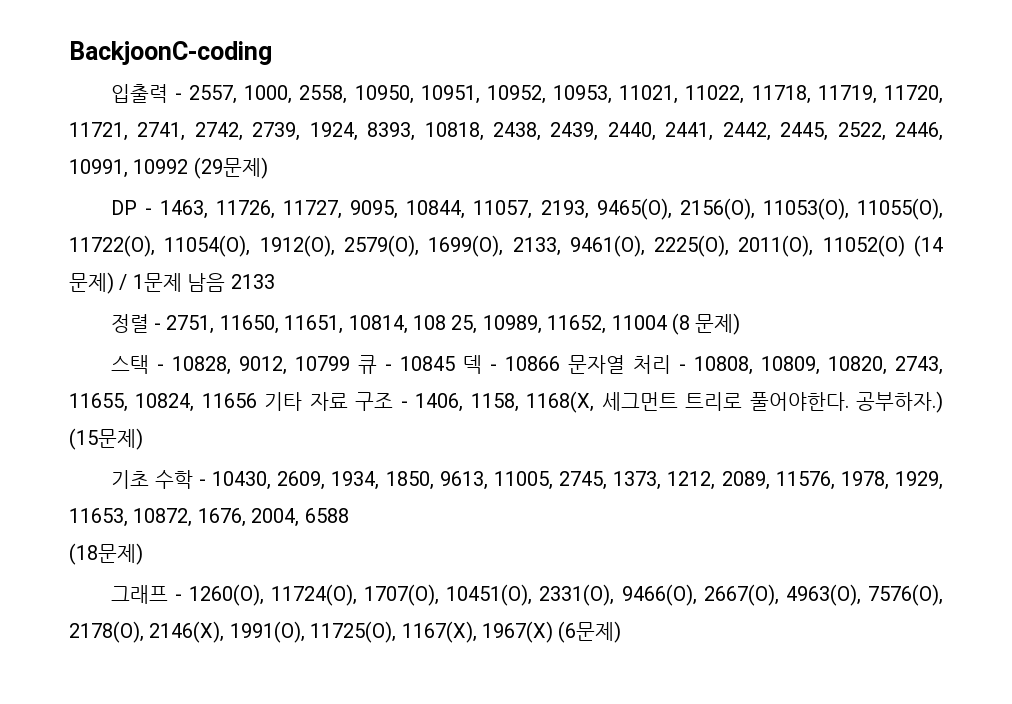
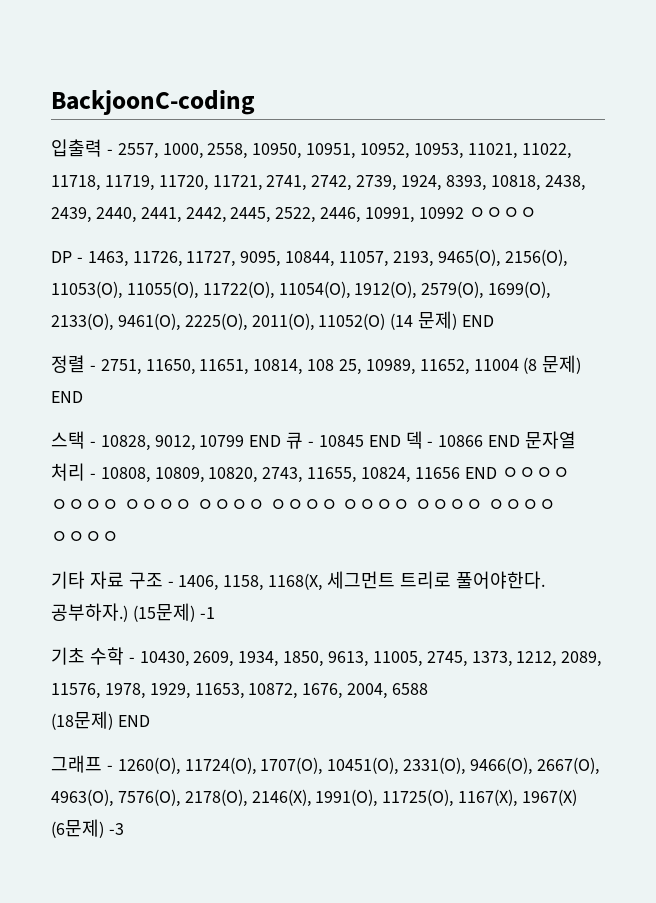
[193,157,268,179] (29문제) -> [468,207,537,219] ㅇㅇㅇㅇ
[512,237,561,256] 2133, -> [51,313,113,331] 2133(O),
[119,273,275,292] / 1문제 남음 2133 -> [462,315,495,327] END
(741, 324) none -> [51,391,83,403] END
(350, 363) none -> [249,435,282,447] END
(455, 363) none -> [368,435,401,447] END
(560, 363) none -> [488,435,521,447] END
(257, 400) none -> [464,467,570,479] [51,499,557,511] [51,531,119,543] END ㅇㅇㅇㅇ ㅇㅇㅇㅇ ㅇㅇㅇㅇ ㅇㅇㅇㅇ ㅇㅇㅇㅇ ㅇㅇㅇㅇ ㅇㅇㅇㅇ ㅇㅇㅇㅇ ㅇㅇㅇㅇ //
(143, 439) none -> [199,607,215,619] -1
(143, 554) none -> [117,715,150,727] END
(622, 632) none -> [108,823,124,835] -3

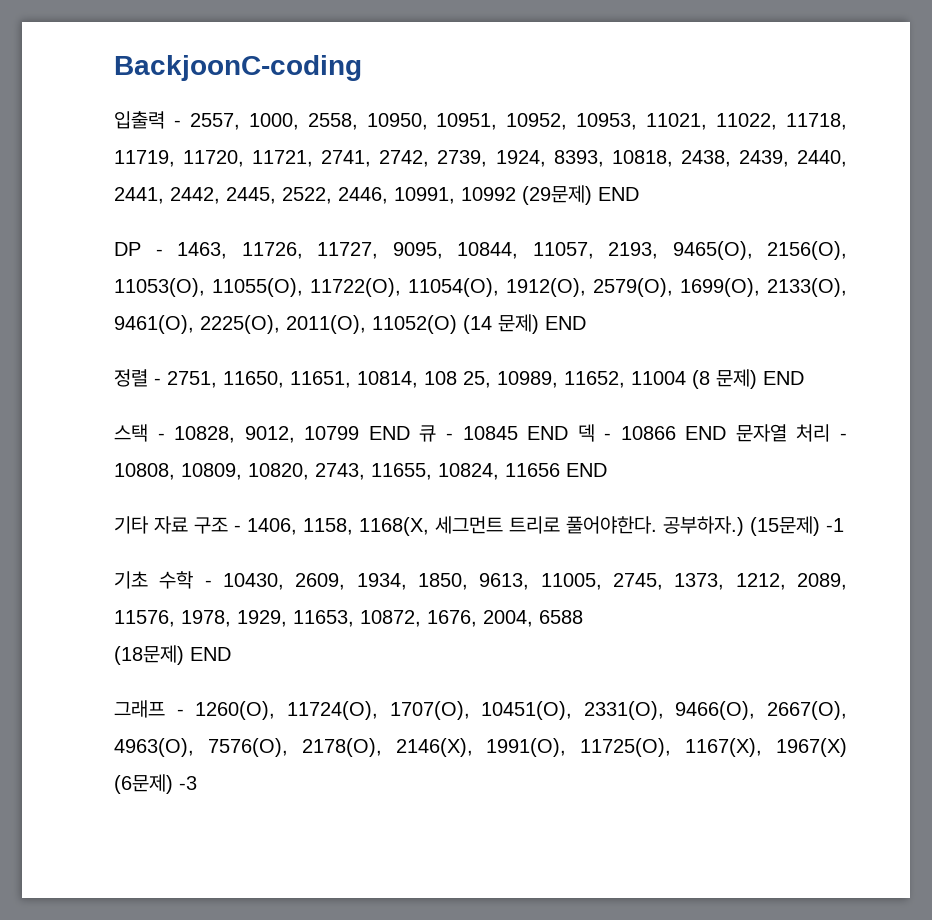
[468,207,537,219] ㅇㅇㅇㅇ -> [522,185,639,205] (29문제) END
[501,467,570,479] [51,499,557,511] [51,531,119,543] ㅇㅇㅇㅇ ㅇㅇㅇㅇ ㅇㅇㅇㅇ ㅇㅇㅇㅇ ㅇㅇㅇㅇ ㅇㅇㅇㅇ ㅇㅇㅇㅇ ㅇㅇㅇㅇ ㅇㅇㅇㅇ -> (607, 470) none

